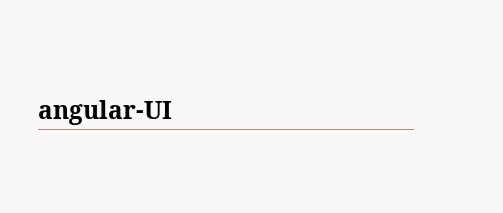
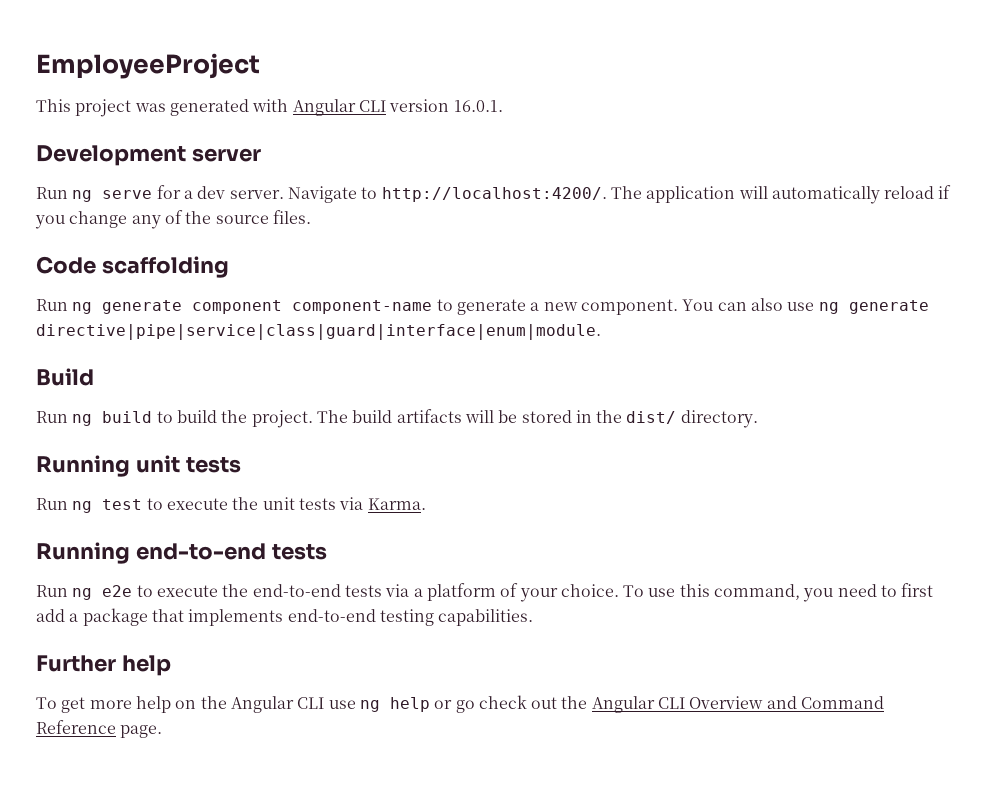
[38,100,172,125] angular-UI -> [36,53,260,79] [36,99,503,117] [36,145,261,166] [36,185,952,204] [35,210,311,229] [36,256,229,278] [36,298,929,315] [36,324,601,340] [36,368,94,386] [36,409,758,428] [36,455,241,477] [36,497,426,513] [36,542,327,564] [36,583,934,602] [36,608,534,626] [36,655,171,676] [36,695,885,713] [36,720,163,738] EmployeeProject // This project was generated with Angular CLI version 16.0.1. // Development server // Run ng serve for a dev server. Navigate to http://localhost:4200/. The application will automatically reload if you change any of the source files. // Code scaffolding // Run ng generate component component-name to generate a new component. You can also use ng generate directive|pipe|service|class|guard|interface|enum|module. // Build // Run ng build to build the project. The build artifacts will be stored in the dist/ directory. // Running unit tests // Run ng test to execute the unit tests via Karma. // Running end-to-end tests // Run ng e2e to execute the end-to-end tests via a platform of your choice. To use this command, you need to first add a package that implements end-to-end testing capabilities. // Further help // To get more help on the Angular CLI use ng help or go check out the Angular CLI Overview and Command Reference page.

